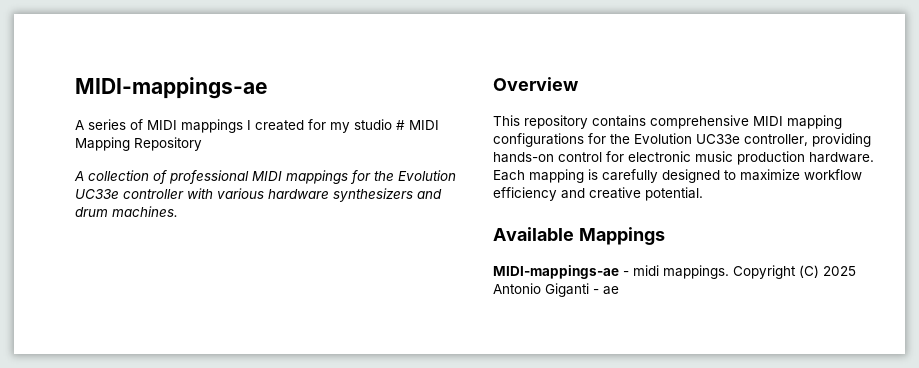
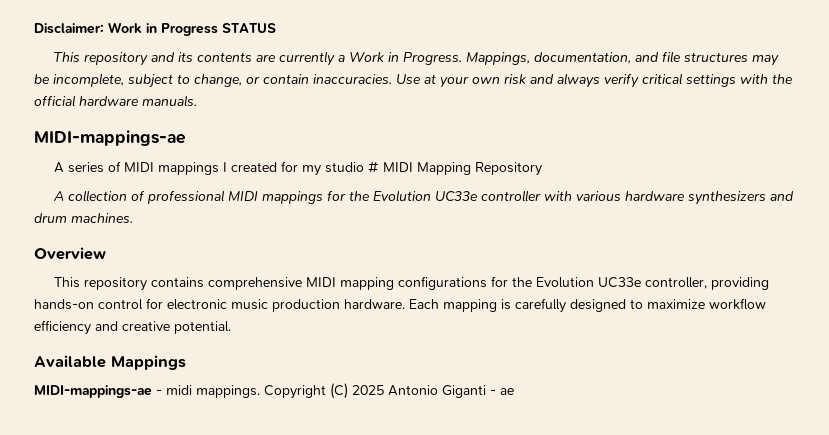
(75, 88) none -> [34,22,276,36] [53,51,779,66] [34,73,793,88] [34,95,197,107] Disclaimer: Work in Progress STATUS // This repository and its contents are currently a Work in Progress. Mappings, documentation, and file structures may be incomplete, subject to change, or contain inaccuracies. Use at your own risk and always verify critical settings with the official hardware manuals. //

